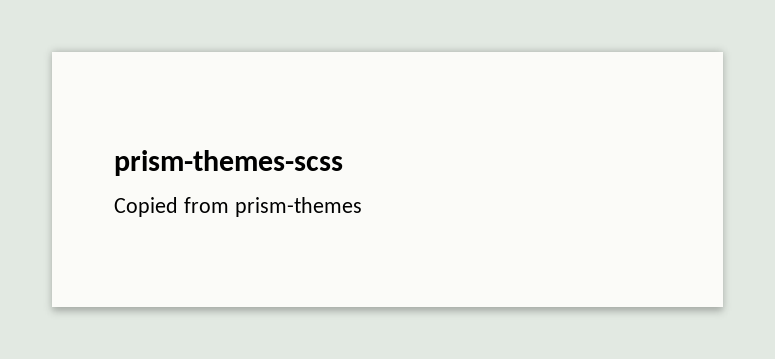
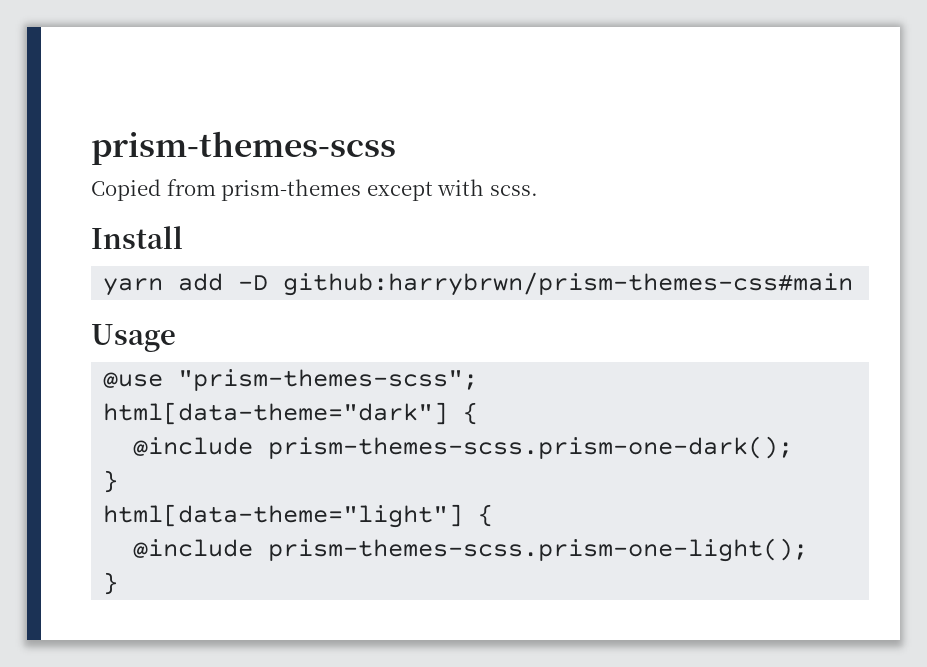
(362, 207) none -> [366,179,538,201] [91,226,183,249] [103,272,854,296] [91,324,176,352] [103,369,479,391] [103,402,479,425] [133,436,794,459] [103,470,119,493] [103,504,494,528] [133,538,809,562] [103,572,119,595] except with scss. // Install // yarn add -D github:harrybrwn/prism-themes-css#main // Usage // @use "prism-themes-scss"; // html[data-theme="dark"] { // @include prism-themes-scss.prism-one-dark(); // } // html[data-theme="light"] { // @include prism-themes-scss.prism-one-light(); // }

